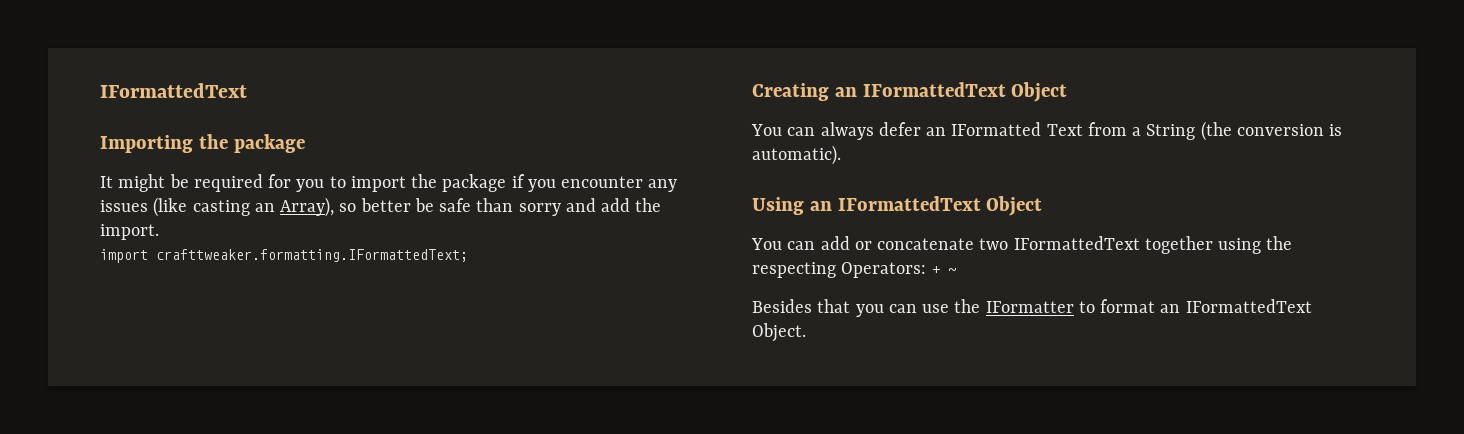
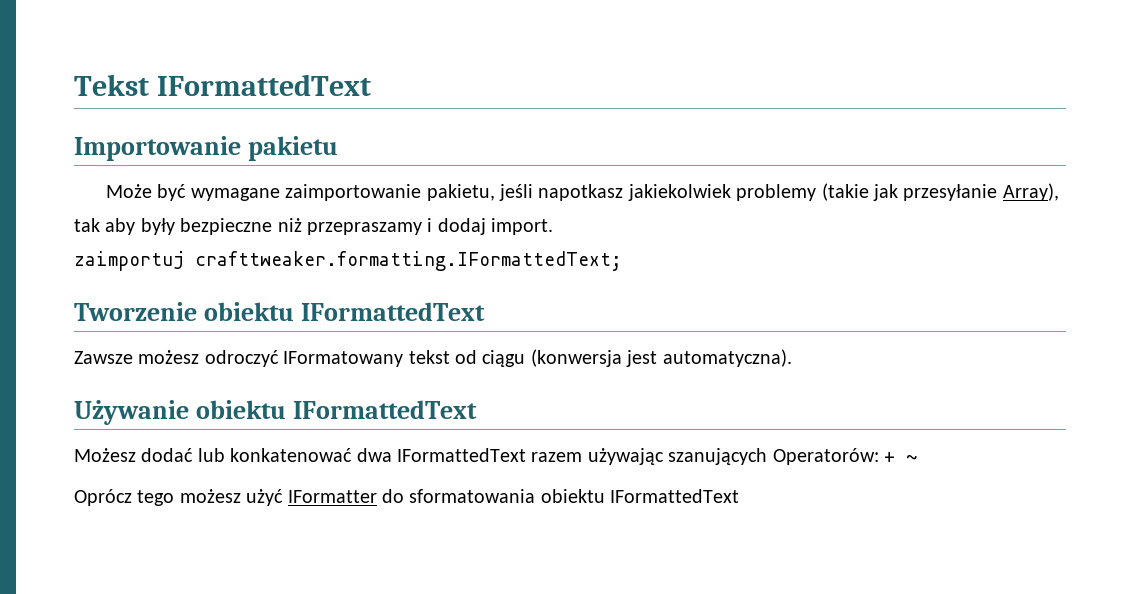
[100,83,247,98] [100,134,305,153] [100,174,678,192] [100,197,662,217] IFormattedText // Importing the package // It might be required for you to import the package if you encounter any issues (like casting an Array), so better be safe than sorry and add the -> [74,74,372,96] [74,136,338,161] [106,183,1059,201] [74,218,486,235] Tekst IFormattedText // Importowanie pakietu // Może być wymagane zaimportowanie pakietu, jeśli napotkasz jakiekolwiek problemy (takie jak przesyłanie Array), tak aby były bezpieczne niż przepraszamy i dodaj
[100,249,148,263] import -> [74,251,184,271] zaimportuj
[752,82,1068,102] [751,121,1343,141] [752,145,841,165] [752,196,1043,216] [751,236,1293,254] [752,262,956,278] [752,299,1312,317] [752,323,806,342] Creating an IFormattedText Object // You can always defer an IFormatted Text from a String (the conversion is automatic). // Using an IFormattedText Object // You can add or concatenate two IFormattedText together using the respecting Operators: + ~ // Besides that you can use the IFormatter to format an IFormattedText Object. -> [74,302,485,321] [74,349,792,367] [74,400,477,425] [74,448,917,465] [74,489,740,506] Tworzenie obiektu IFormattedText // Zawsze możesz odroczyć IFormatowany tekst od ciągu (konwersja jest automatyczna). // Używanie obiektu IFormattedText // Możesz dodać lub konkatenować dwa IFormattedText razem używając szanujących Operatorów: + ~ // Oprócz tego możesz użyć IFormatter do sformatowania obiektu IFormattedText

